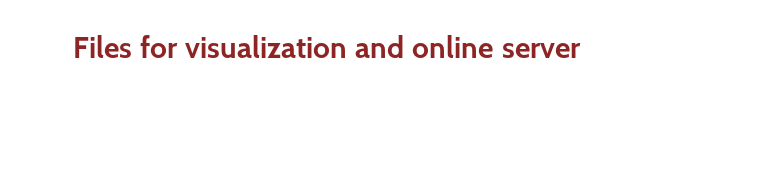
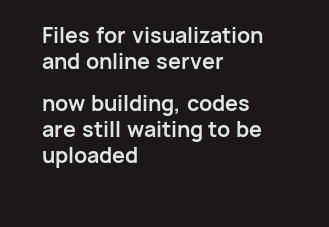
(581, 50) none -> [42,95,250,116] [42,121,263,142] [42,147,138,168] // now building, codes are still waiting to be uploaded

